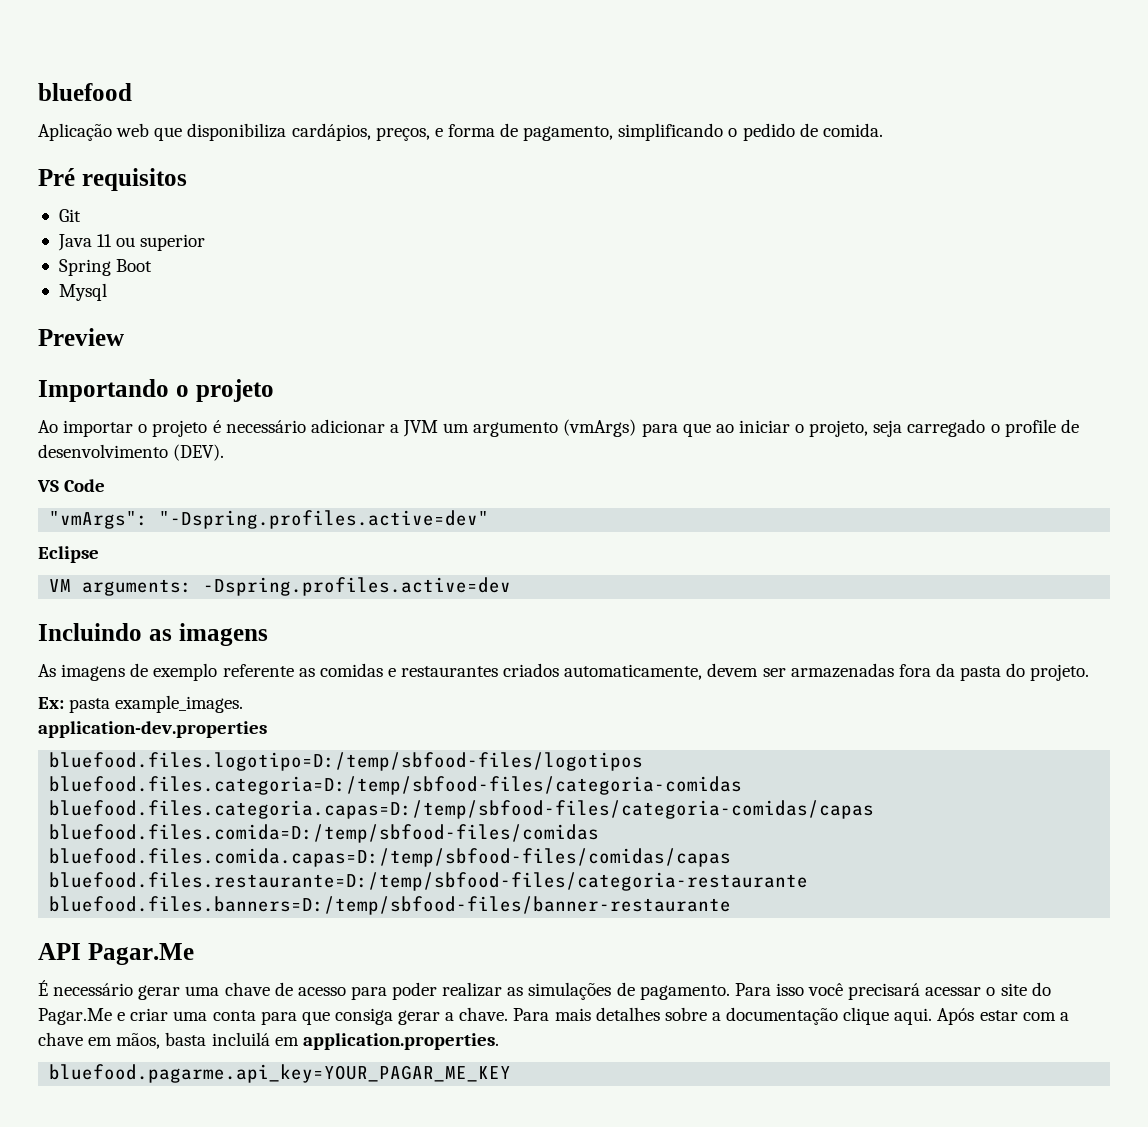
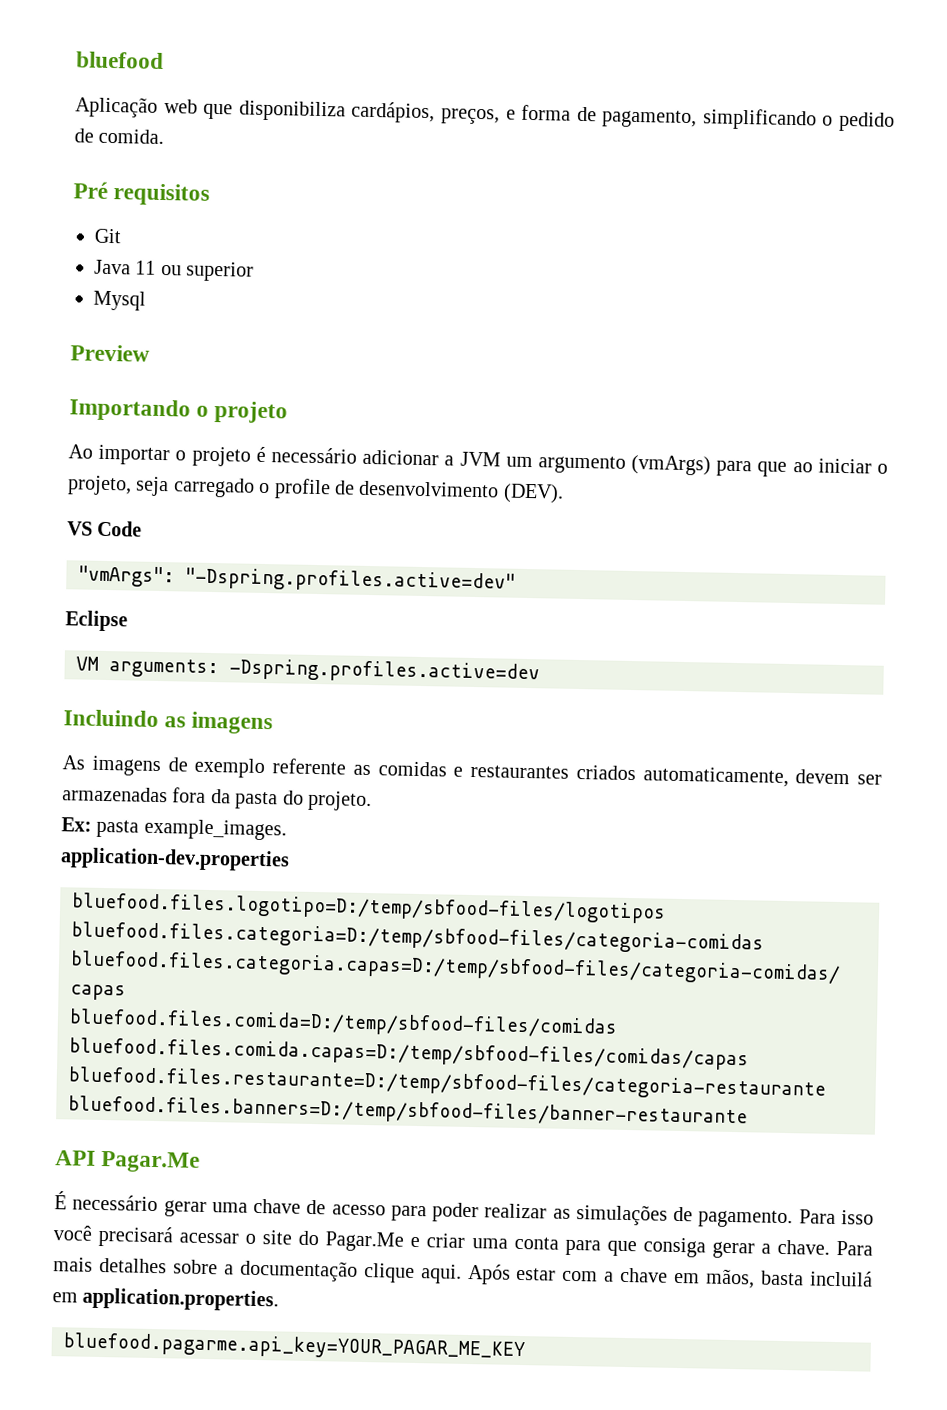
[58,259,153,276] // Spring Boot -> (255, 271) none

